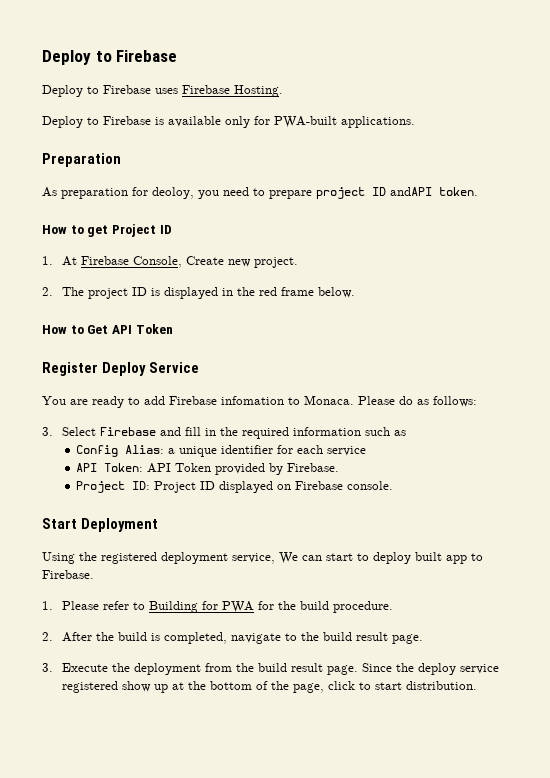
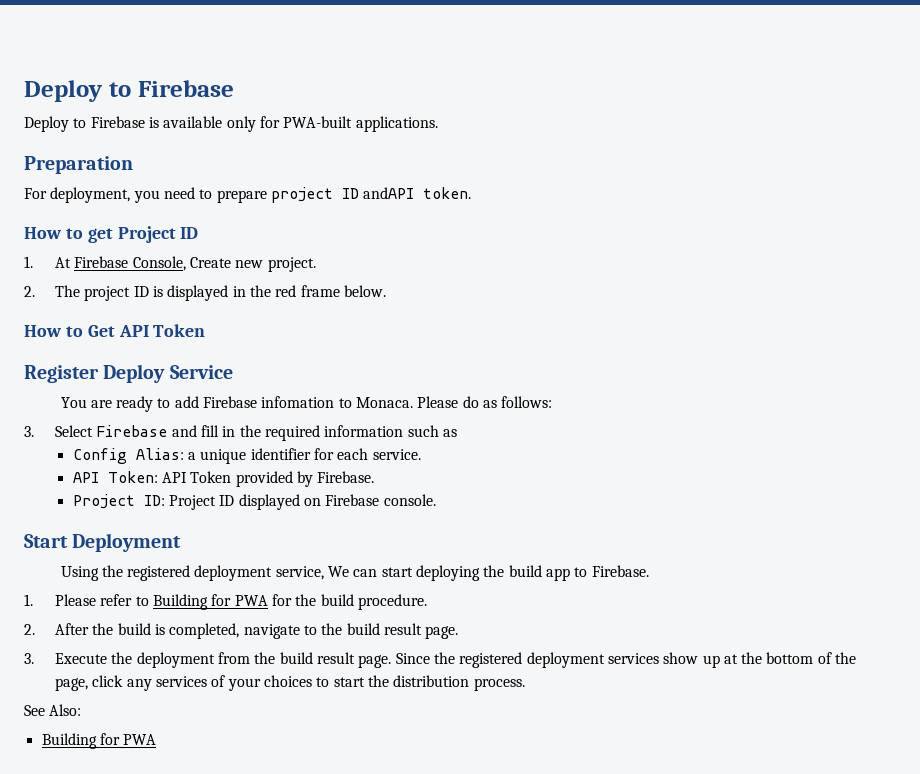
[42,50,178,65] [42,85,283,97] Deploy to Firebase // Deploy to Firebase uses Firebase Hosting. -> [24,80,234,102] Deploy to Firebase
[42,187,194,199] As preparation for deoloy, -> [24,187,131,203] For deployment,
[327,446,367,456] service -> [372,449,421,460] service.
[357,552,442,564] to deploy built -> [416,565,542,581] deploying the build
[417,663,499,675] [61,681,118,693] deploy service registered -> [459,652,659,668] registered deployment services
[358,681,477,690] to start distribution. -> [126,675,525,691] [24,704,82,716] [41,733,157,749] any services of your choices to start the distribution process. // See Also: // Building for PWA

